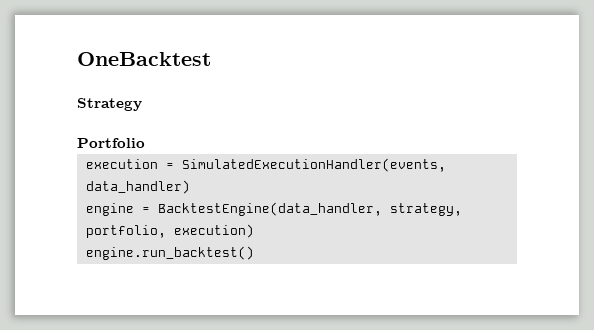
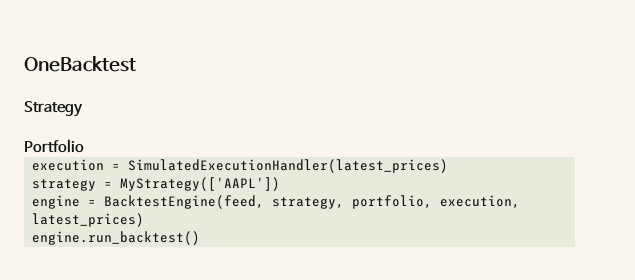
[182,158,447,172] [86,180,191,194] SimulatedExecutionHandler(events, data_handler) -> [127,159,448,173] [31,177,280,191] SimulatedExecutionHandler(latest_prices) // strategy = MyStrategy(['AAPL'])
[158,202,383,216] BacktestEngine(data_handler, -> [103,195,264,209] BacktestEngine(feed,
[174,224,255,238] execution) -> [439,195,520,209] [31,213,144,227] execution, latest_prices)

